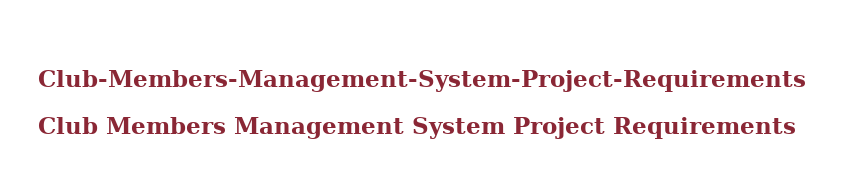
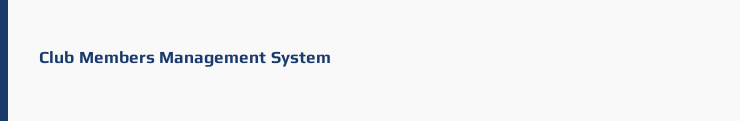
[38,70,806,92] Club-Members-Management-System-Project-Requirements // -> (39, 57) none
[513,117,796,139] Project Requirements -> (331, 59) none

